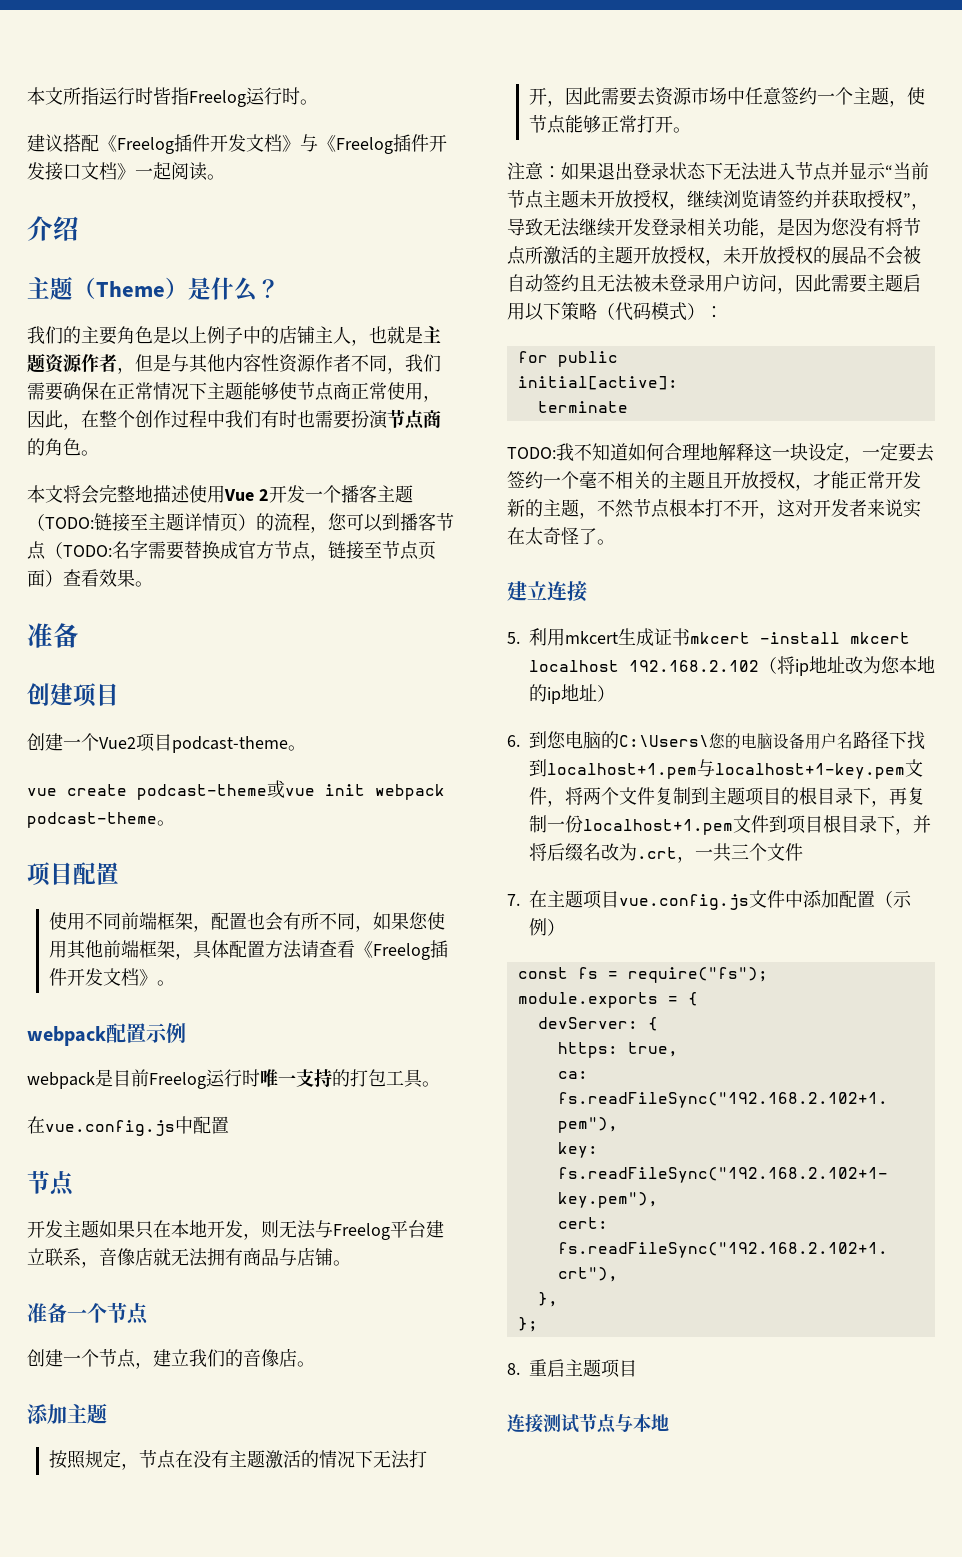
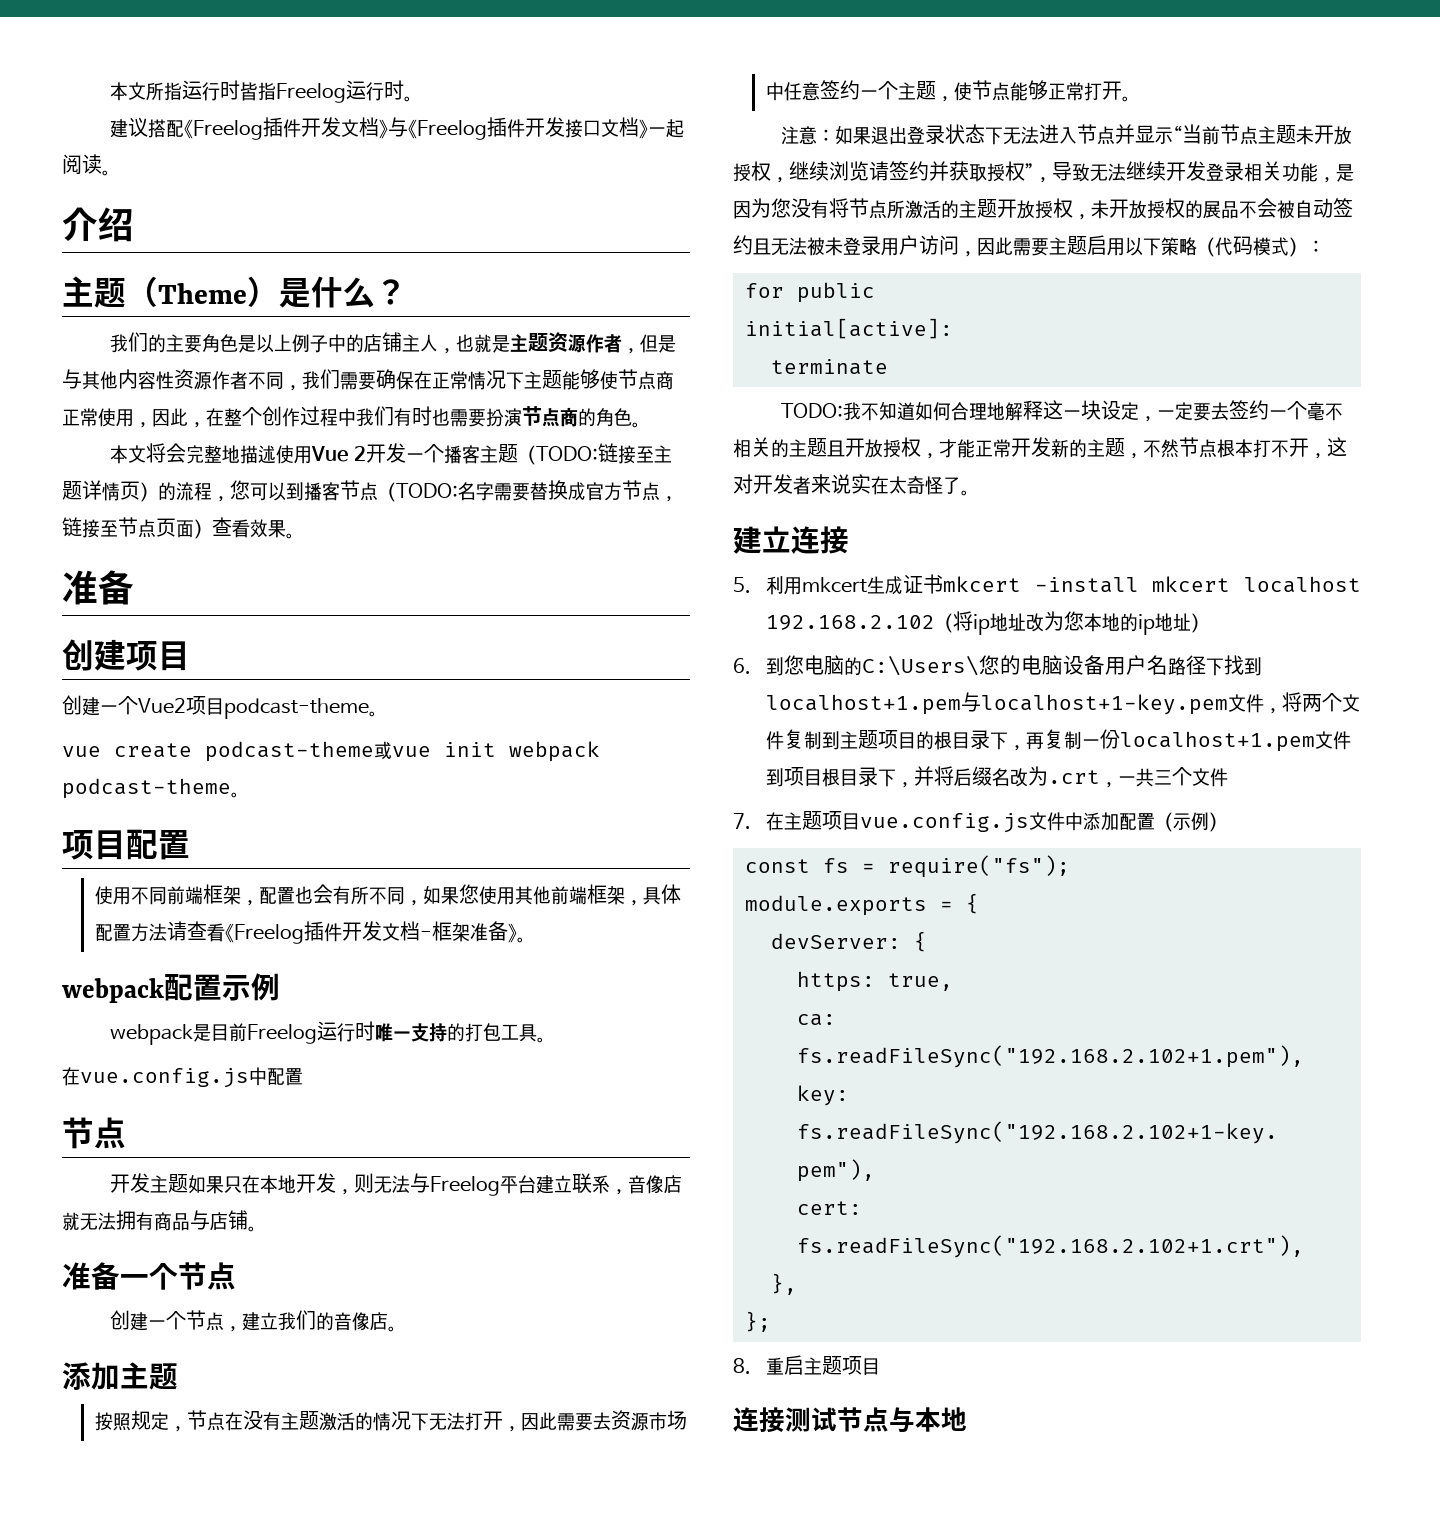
(139, 977) none -> [420,921,509,942] -框架准备

